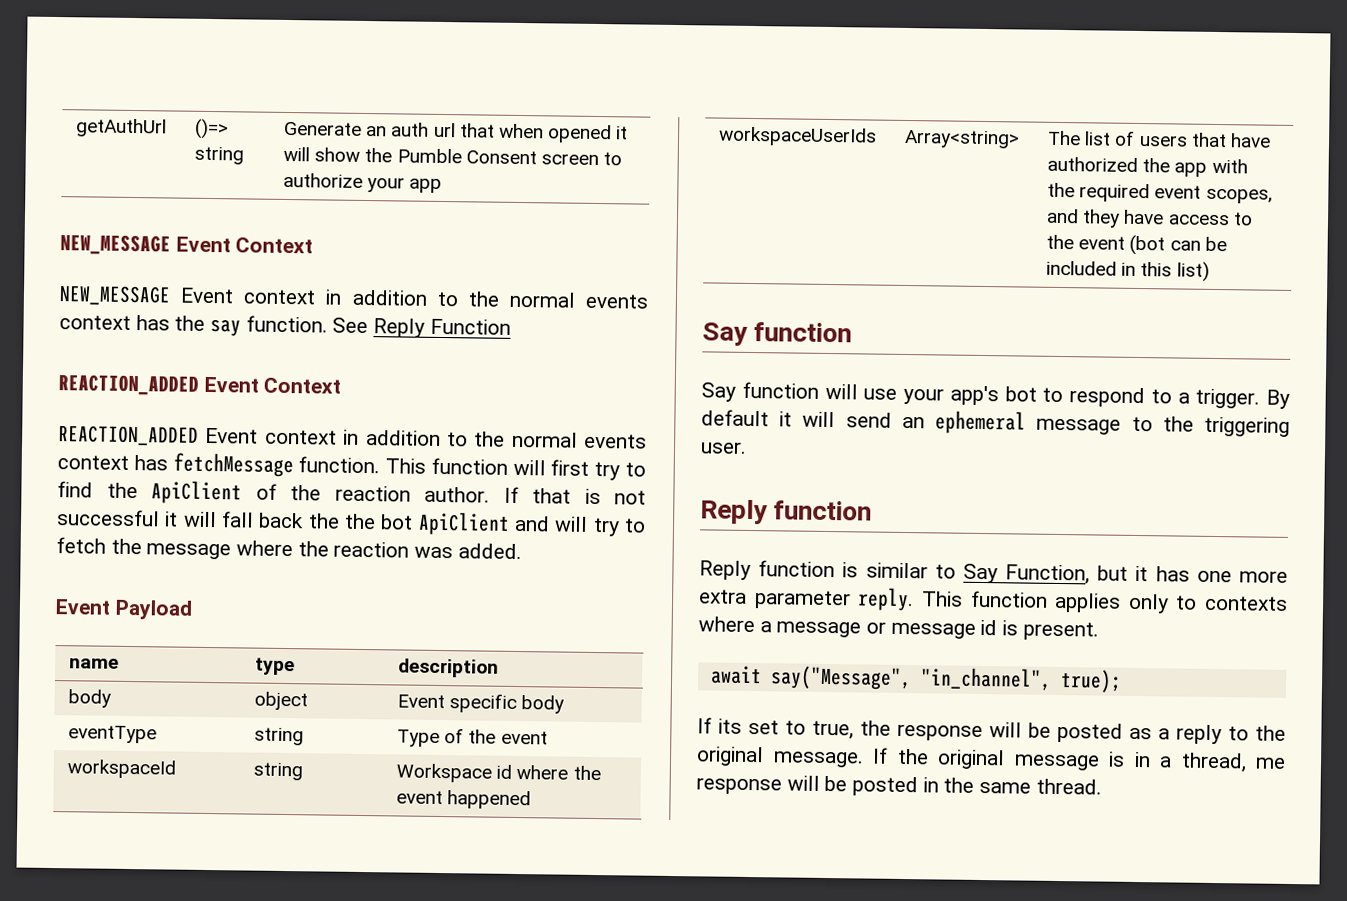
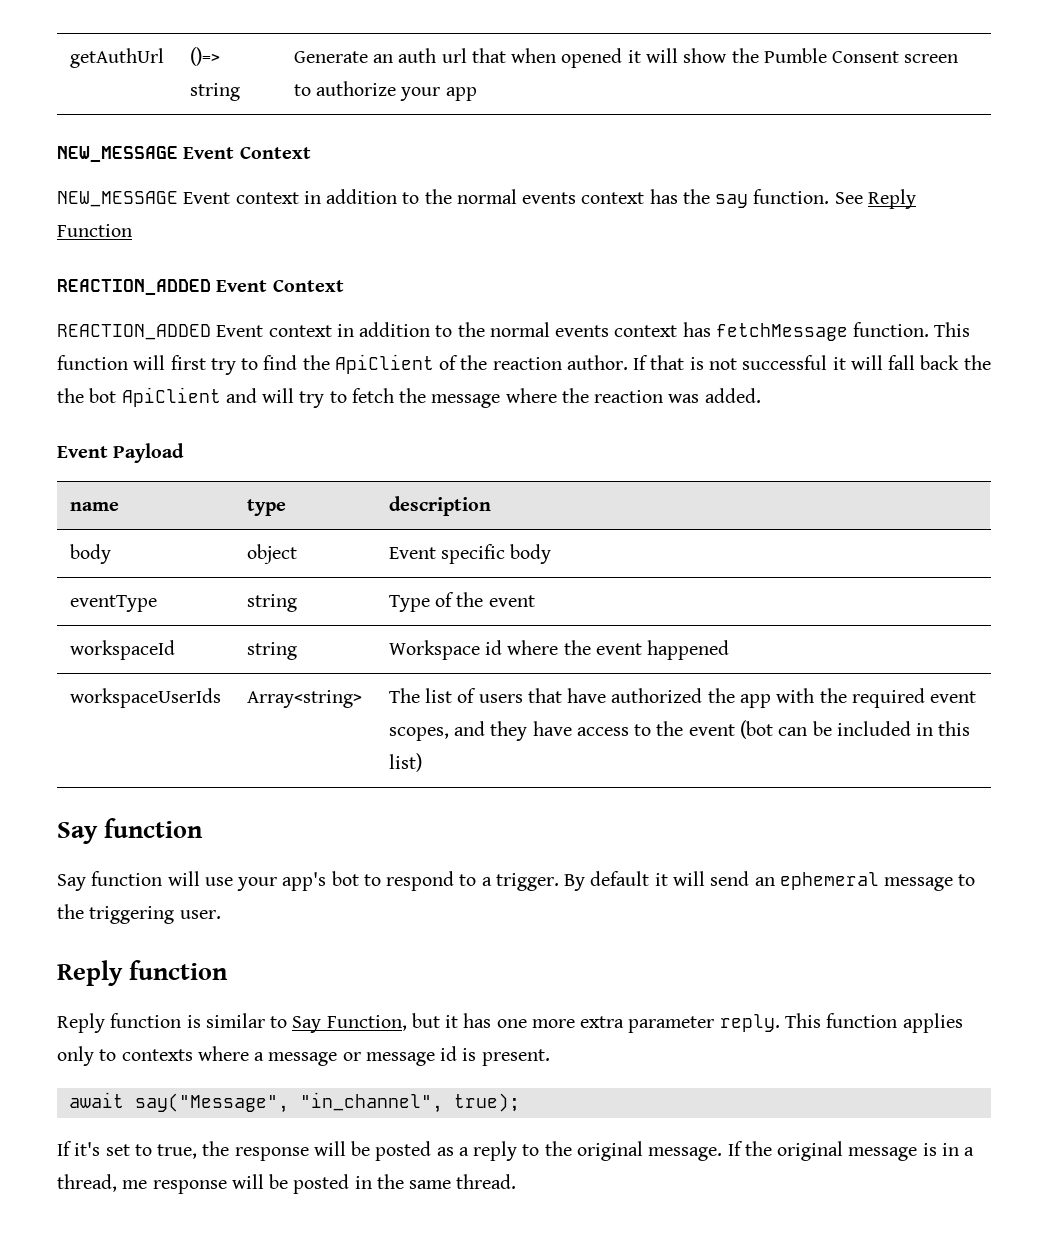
[718,718,742,734] its -> [74,1142,101,1156] it's

